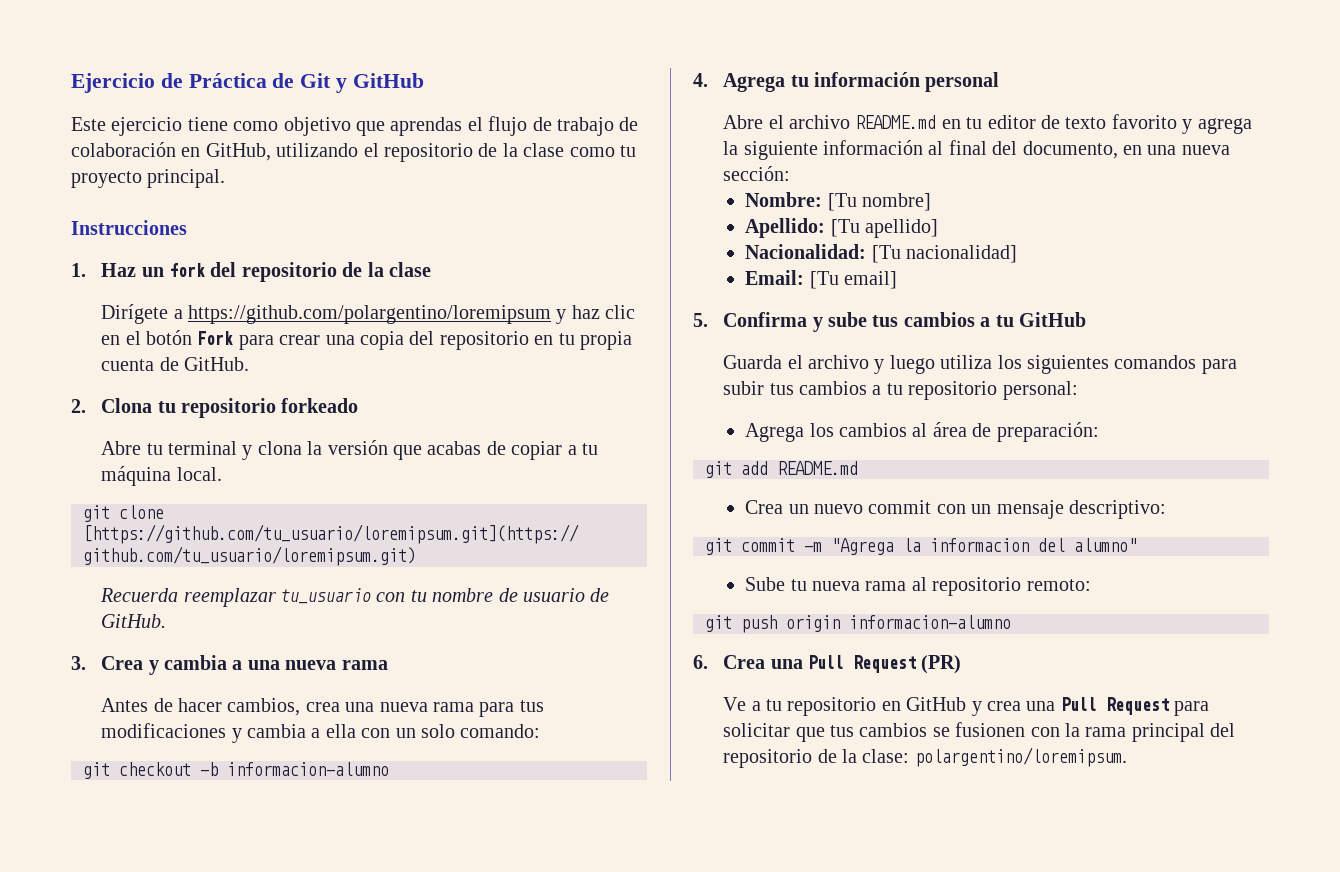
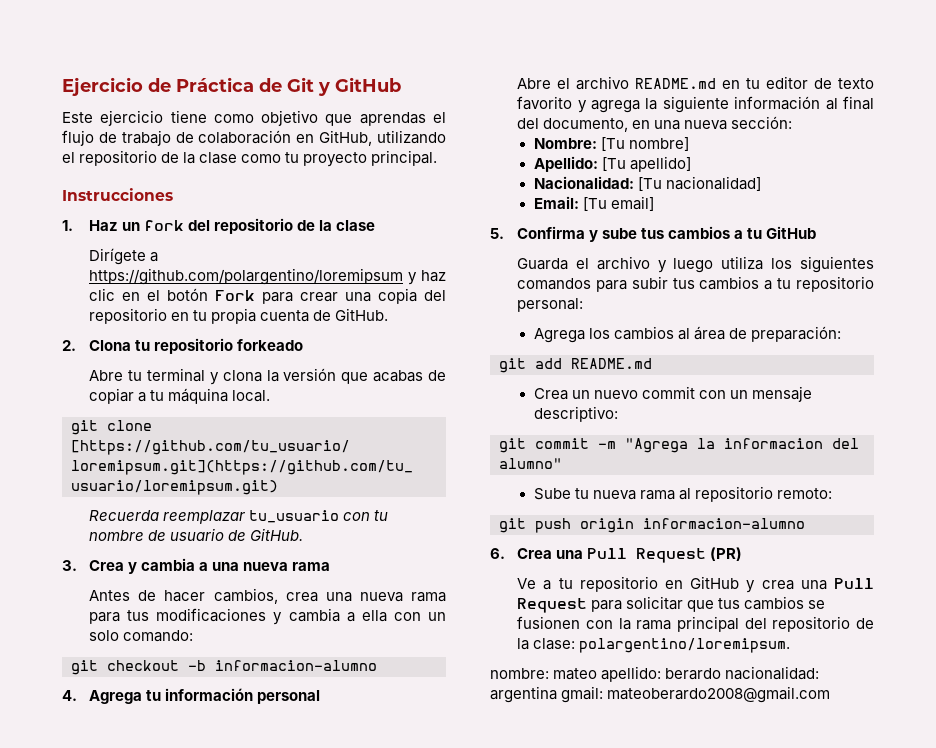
(1127, 757) none -> [490,666,820,682] [490,686,831,703] // nombre: mateo apellido: berardo nacionalidad: argentina gmail: mateoberardo2008@gmail.com

